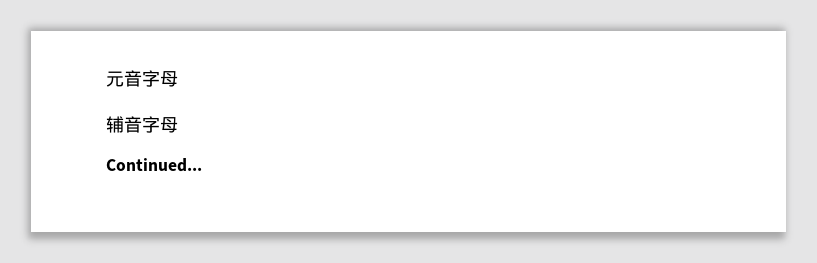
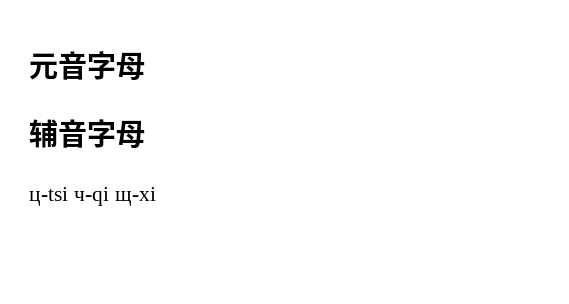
[106,158,202,172] Continued... -> [29,187,156,206] ц-tsi ч-qi щ-xi

